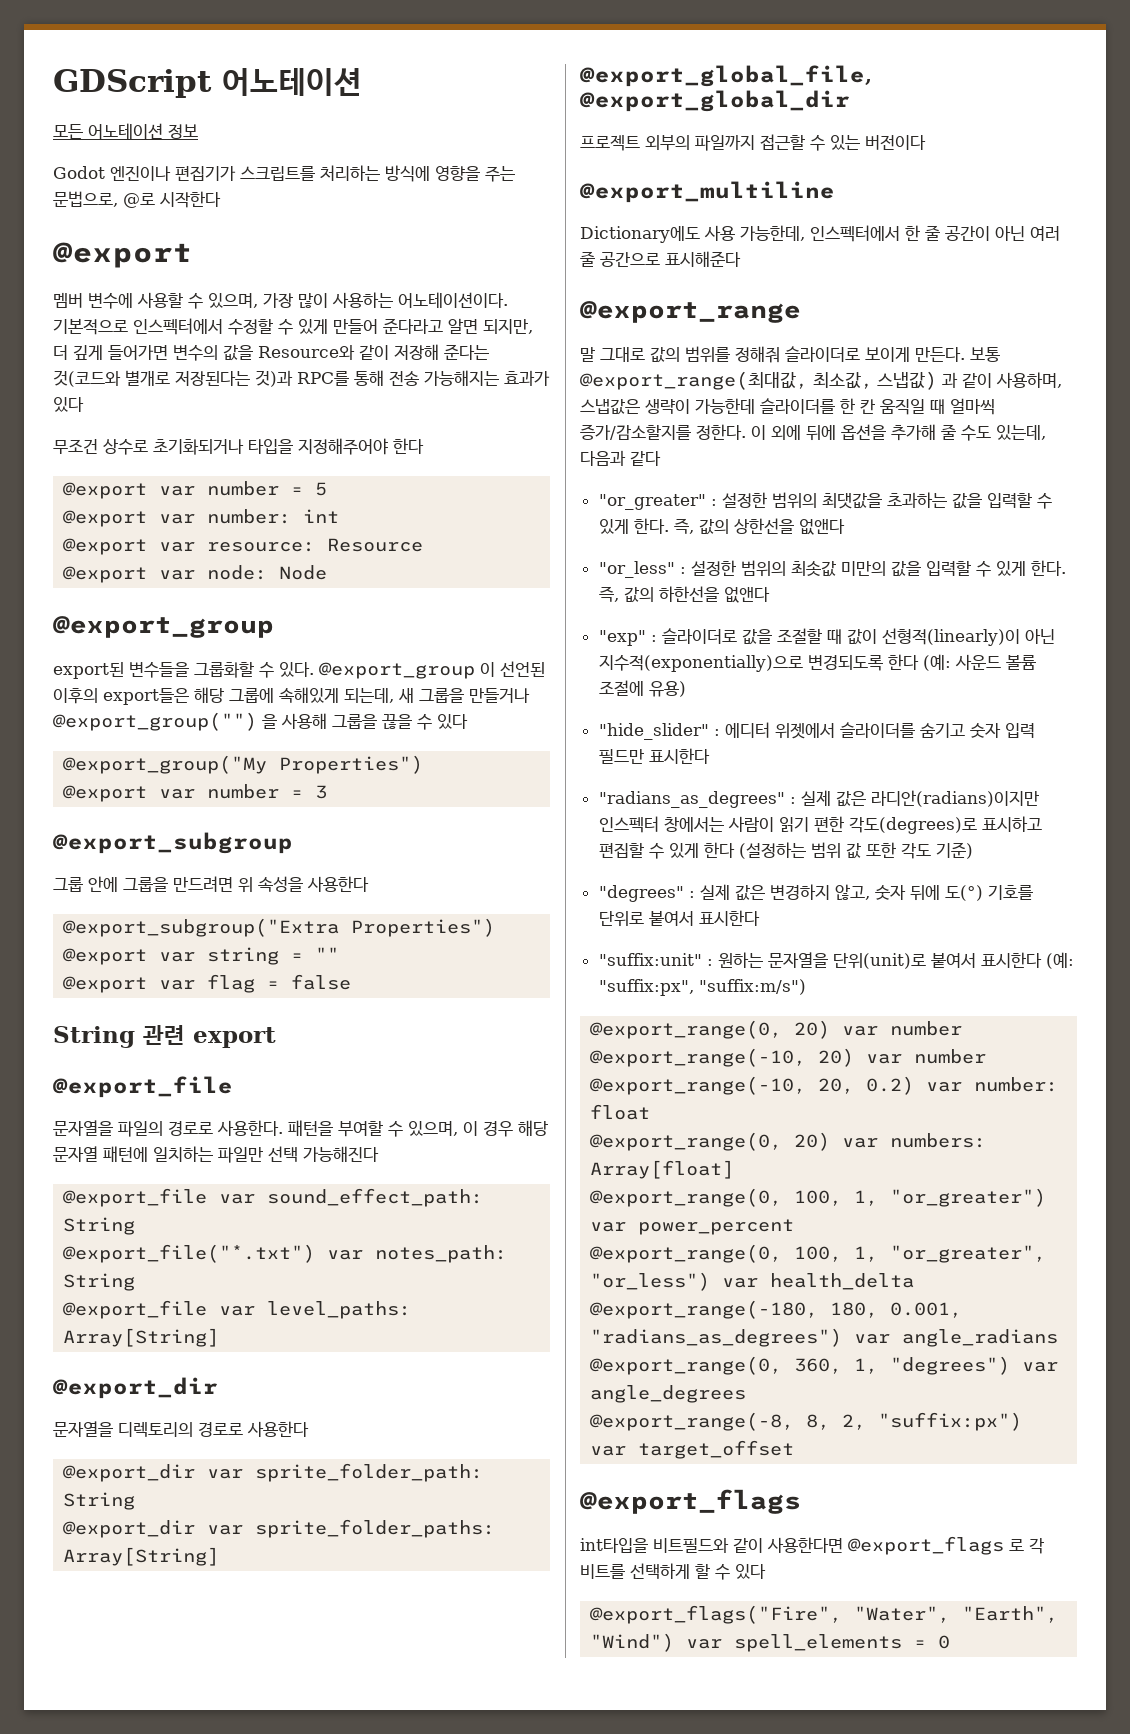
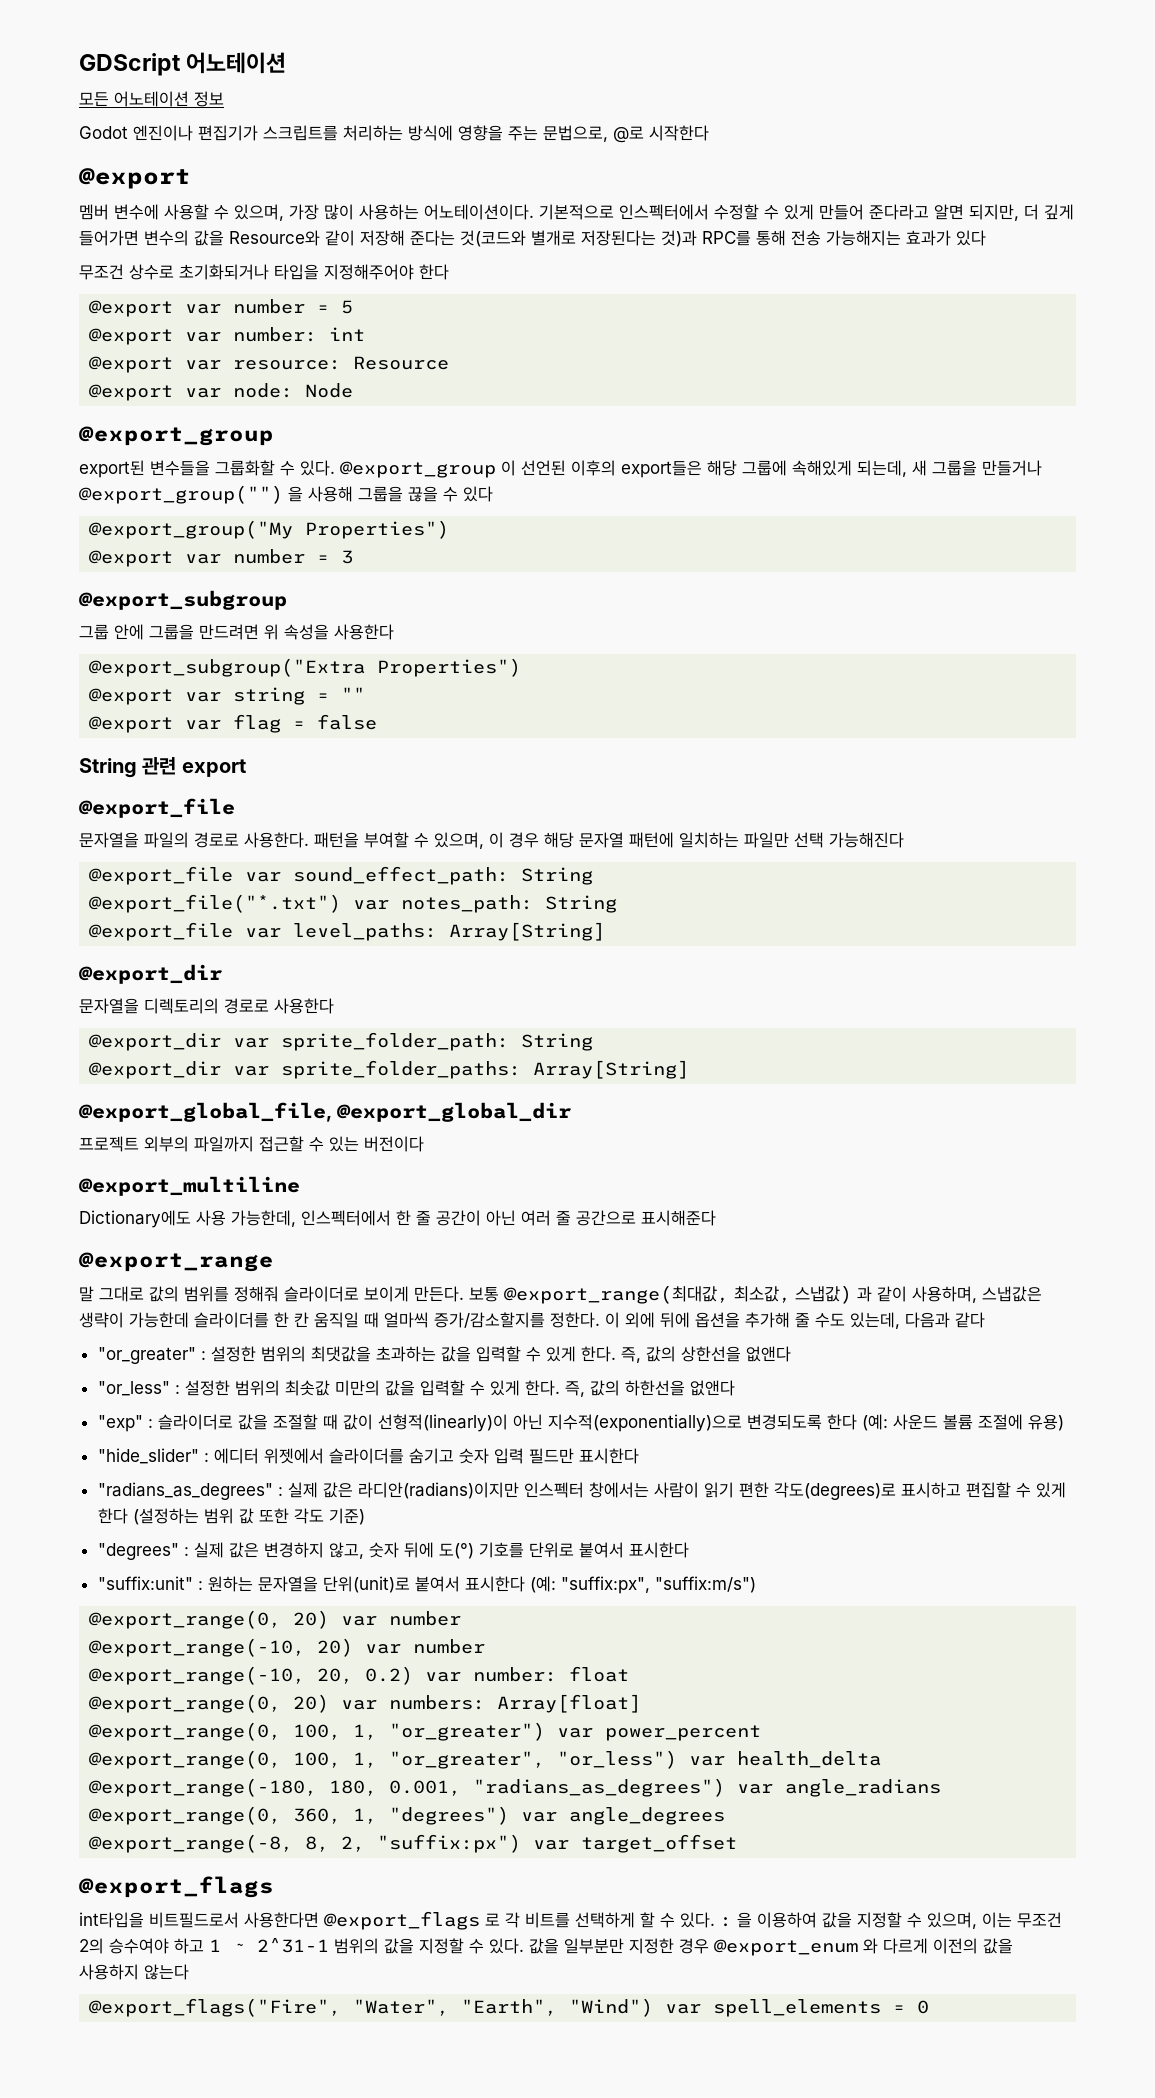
[653,1538,763,1553] 비트필드와 같이 -> [149,1912,239,1928] 비트필드로서
[735,1564,766,1579] 있다 -> [680,1912,1062,1929] [79,1938,1013,1956] [79,1964,189,1980] 있다. : 을 이용하여 값을 지정할 수 있으며, 이는 무조건 2의 승수여야 하고 1 ~ 2^31-1 범위의 값을 지정할 수 있다. 값을 일부분만 지정한 경우 @export_enum 와 다르게 이전의 값을 사용하지 않는다

